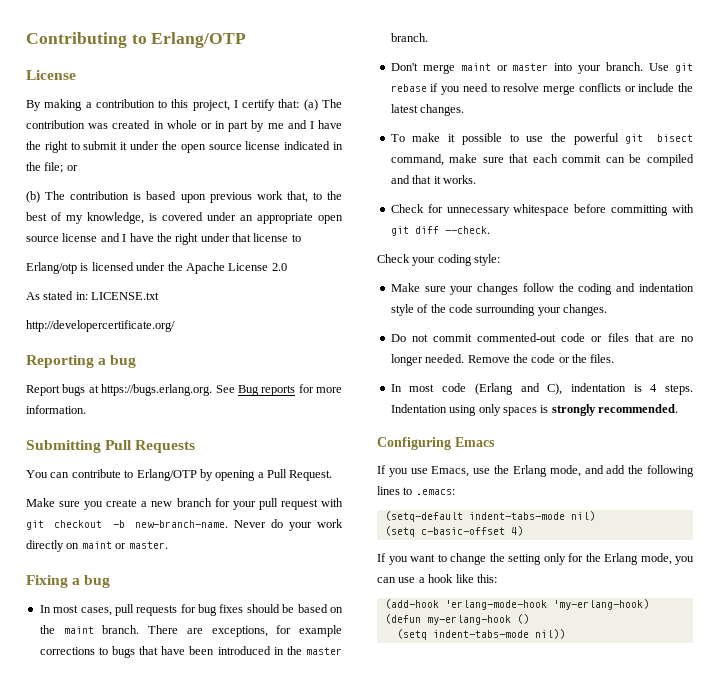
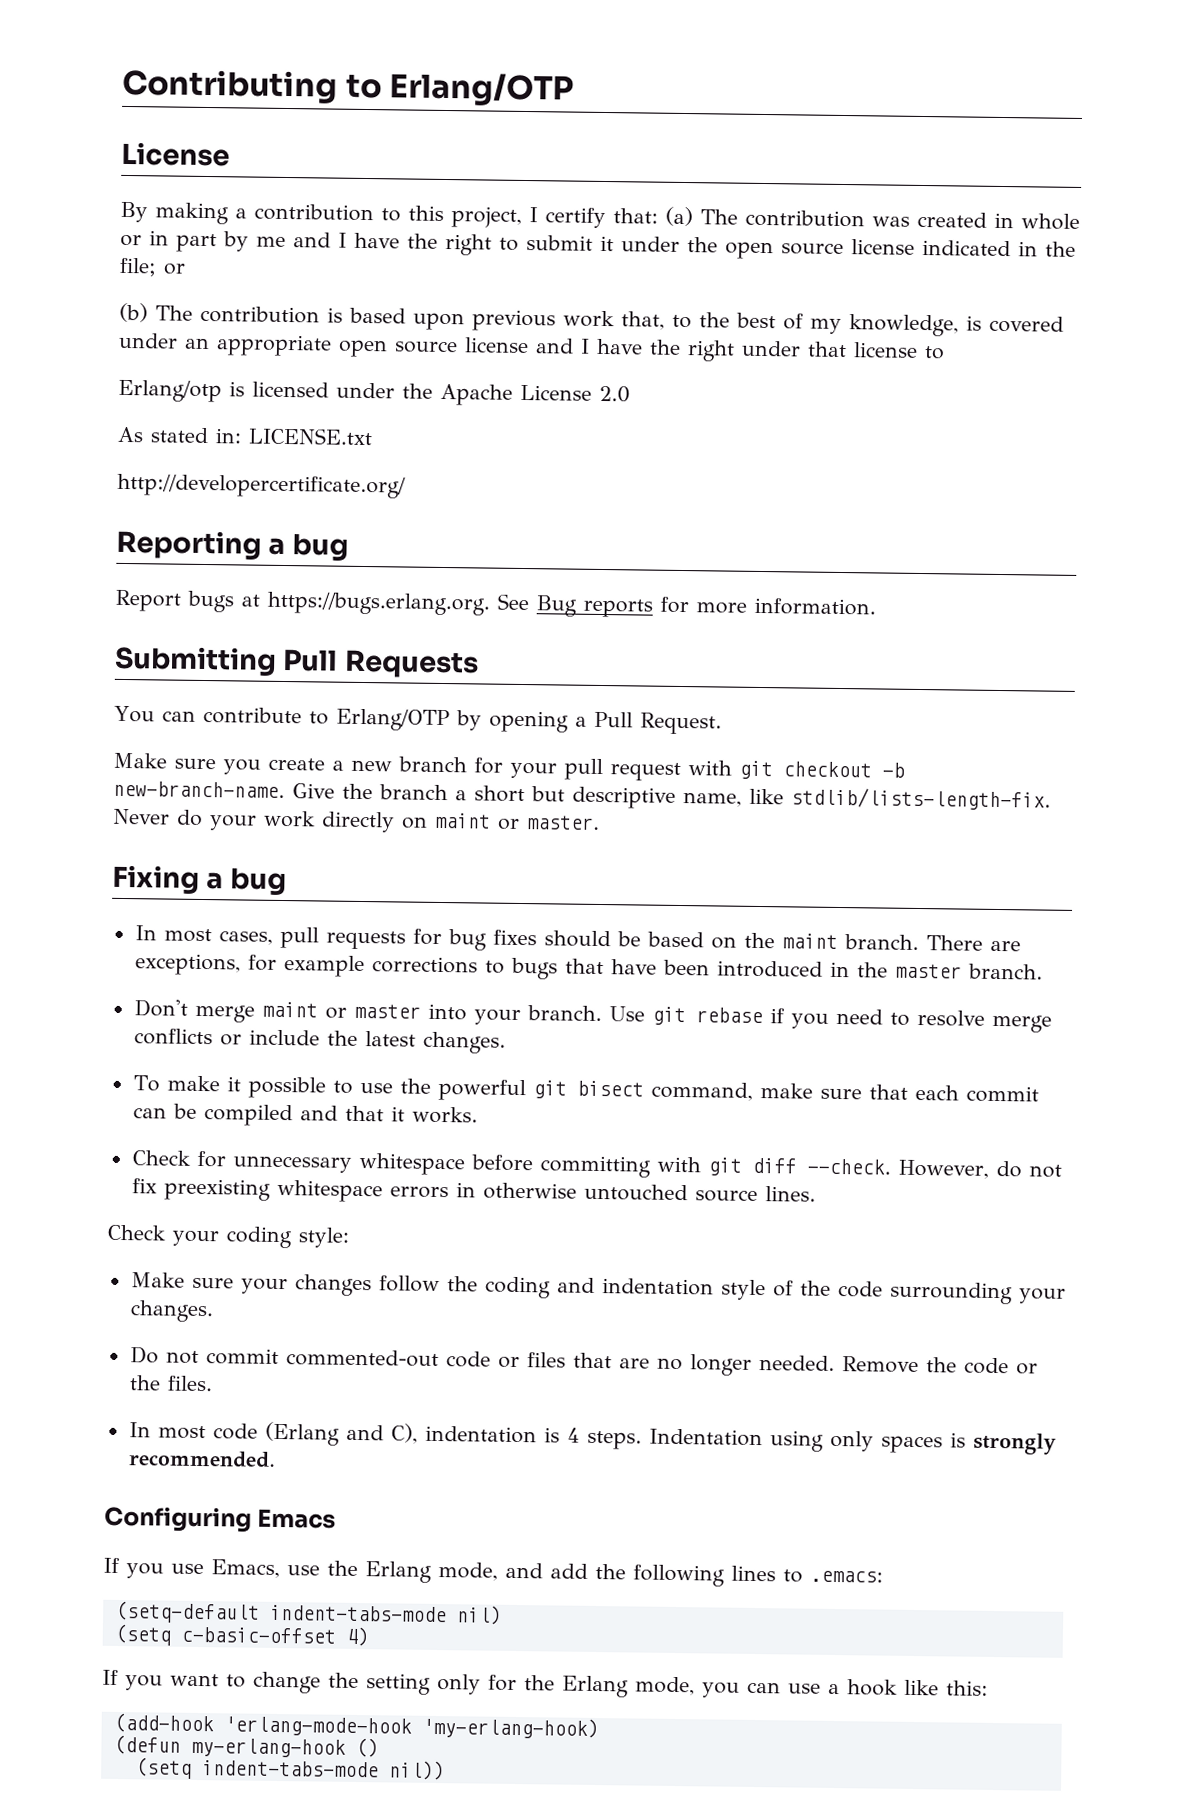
(229, 524) none -> [292,783,1051,811] Give the branch a short but descriptive name, like stdlib/lists-length-fix.
(490, 230) none -> [897,1159,1062,1179] [131,1178,816,1203] However, do not fix preexisting whitespace errors in otherwise untouched source lines.

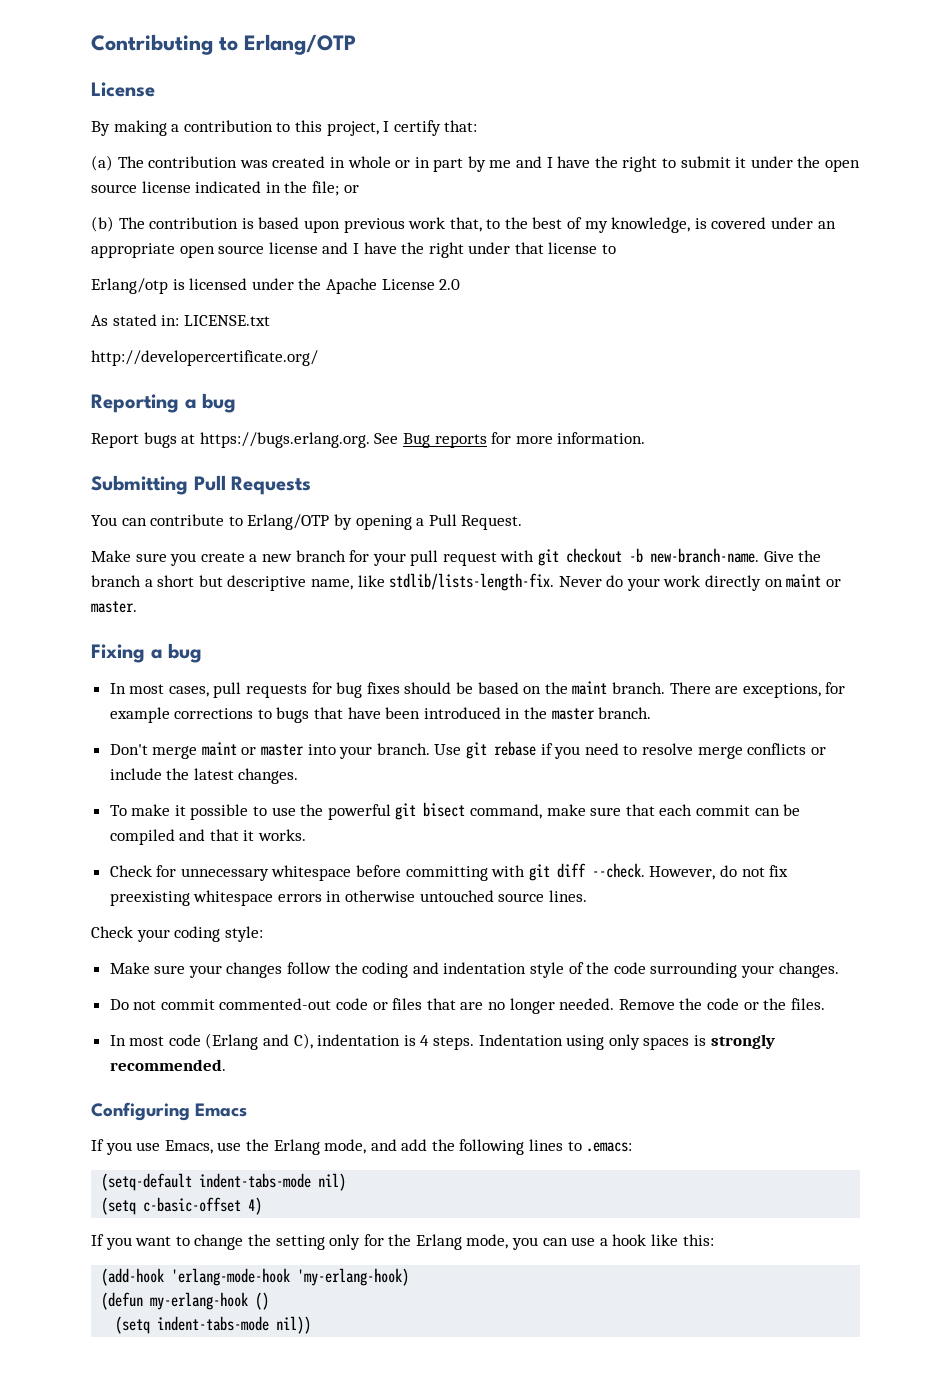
(658, 216) none -> (478, 126) //

